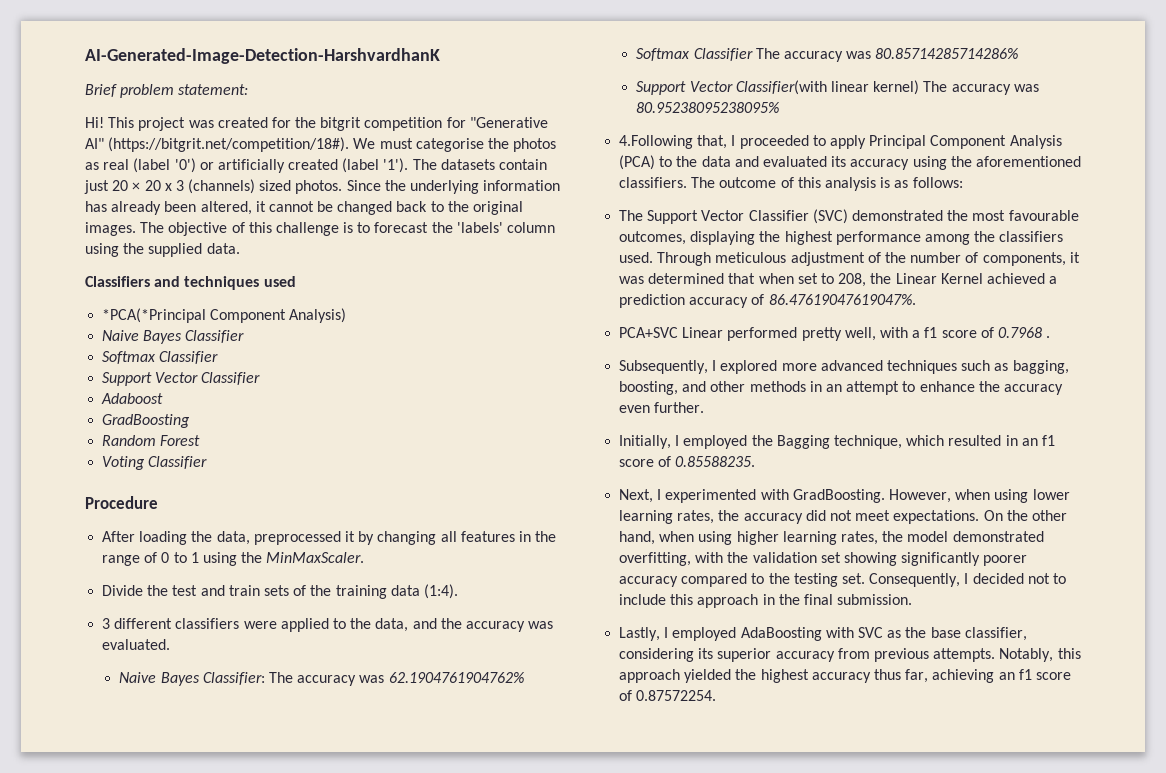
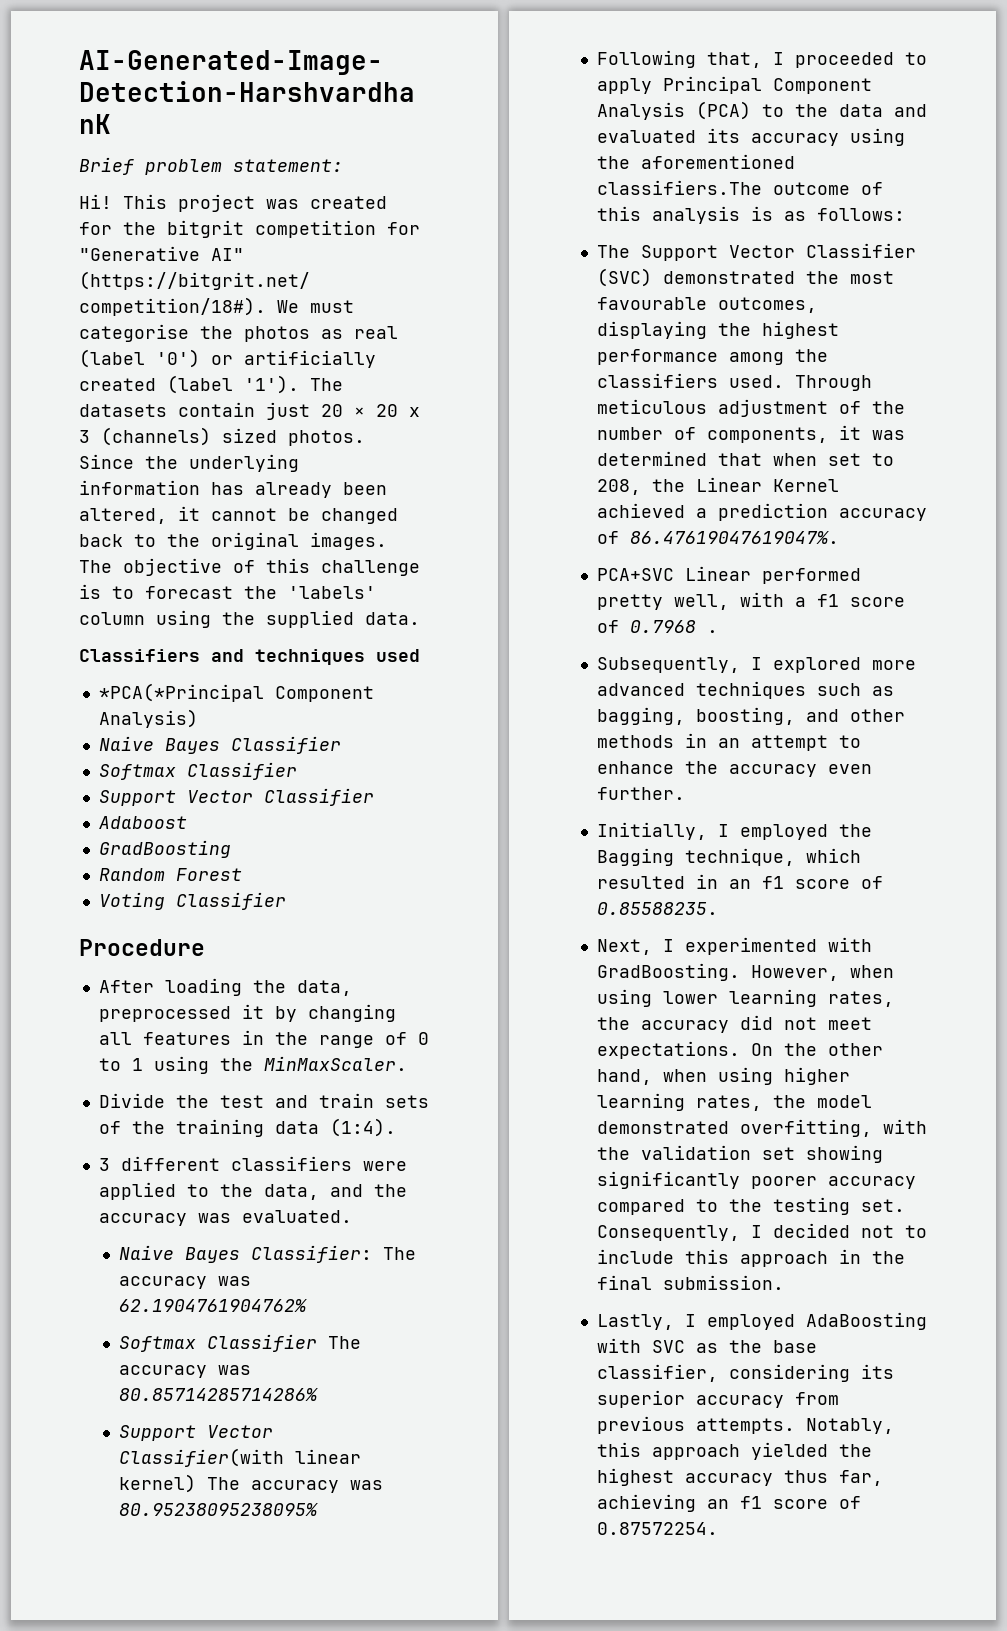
[619,135,694,149] 4.Following -> [596,50,696,68] Following
[619,177,716,188] classifiers. The -> [596,180,762,195] classifiers.The

